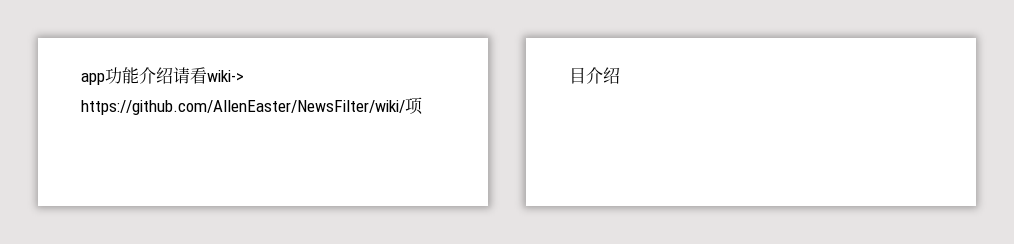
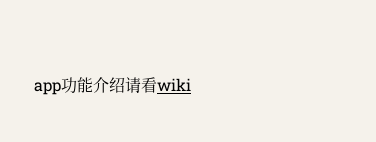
[207,70,244,82] [81,97,423,115] [569,67,620,84] wiki-> https://github.com/AllenEaster/NewsFilter/wiki/项目介绍 -> [157,78,191,91] wiki

